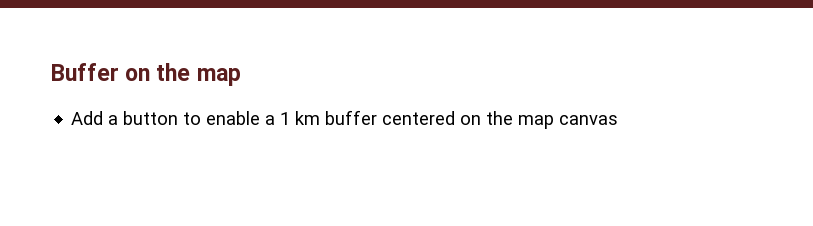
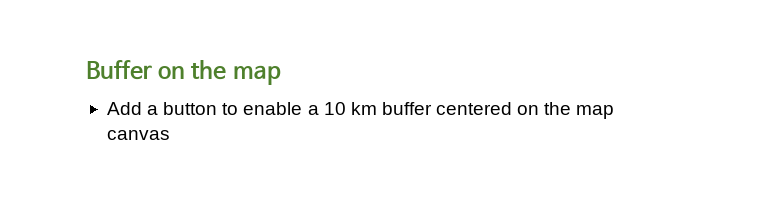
[280,112,291,125] 1 -> [323,102,346,115] 10

